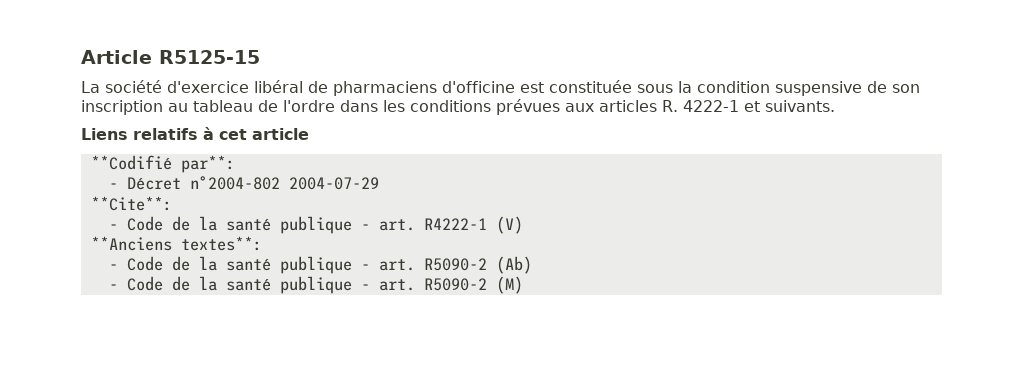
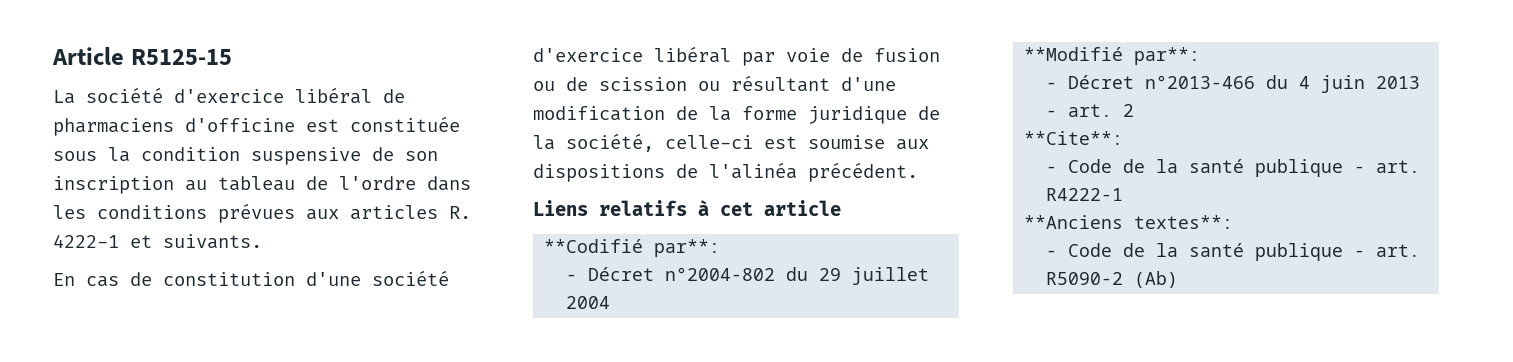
(835, 106) none -> [53,270,449,287] [533,46,940,66] [533,75,896,92] [533,106,940,124] [533,133,929,152] [533,162,918,182] // En cas de constitution d'une société d'exercice libéral par voie de fusion ou de scission ou résultant d'une modification de la forme juridique de la société, celle-ci est soumise aux dispositions de l'alinéa précédent.
[288,177,379,190] 2004-07-29 -> [786,267,930,285] [566,296,611,309] [1024,47,1201,65] [1046,75,1421,93] [1046,104,1135,117] du 29 juillet 2004 // **Modifié par**: // - Décret n°2013-466 du 4 juin 2013 - art. 2
[495,216,523,234] (V) -> (1124, 194) none
[108,276,523,294] // - Code de la santé publique - art. R5090-2 (M) -> (1179, 279) none

